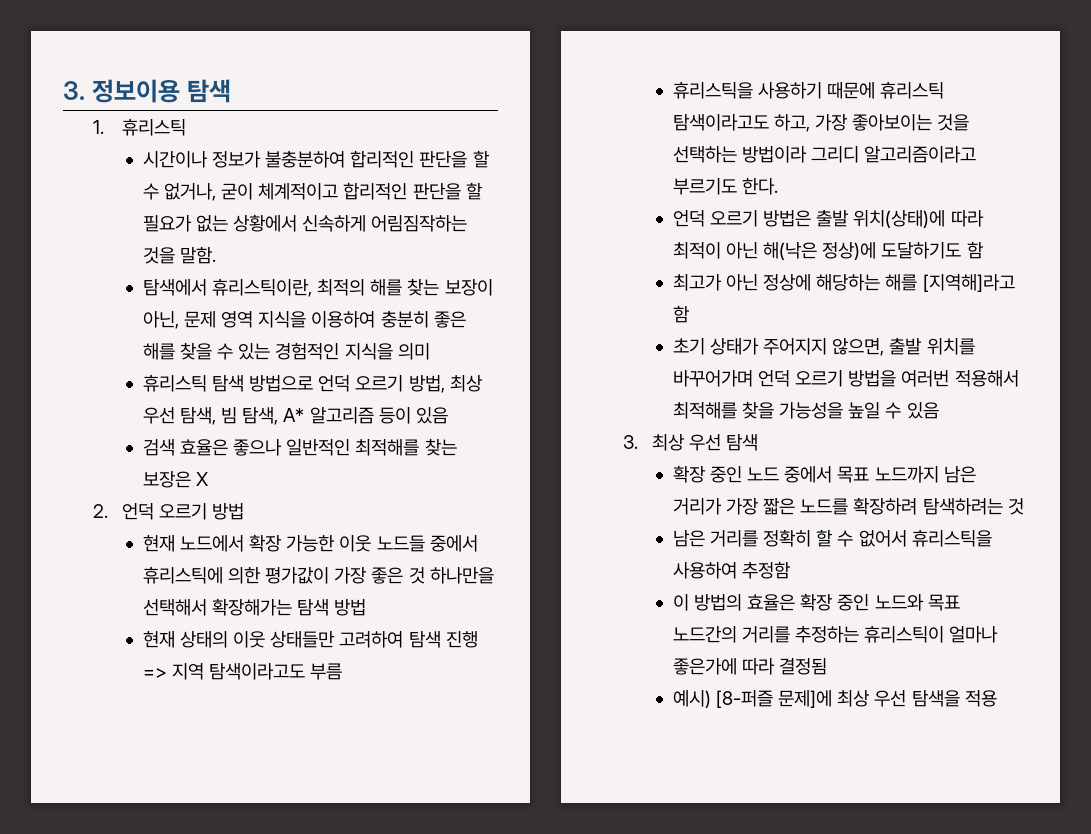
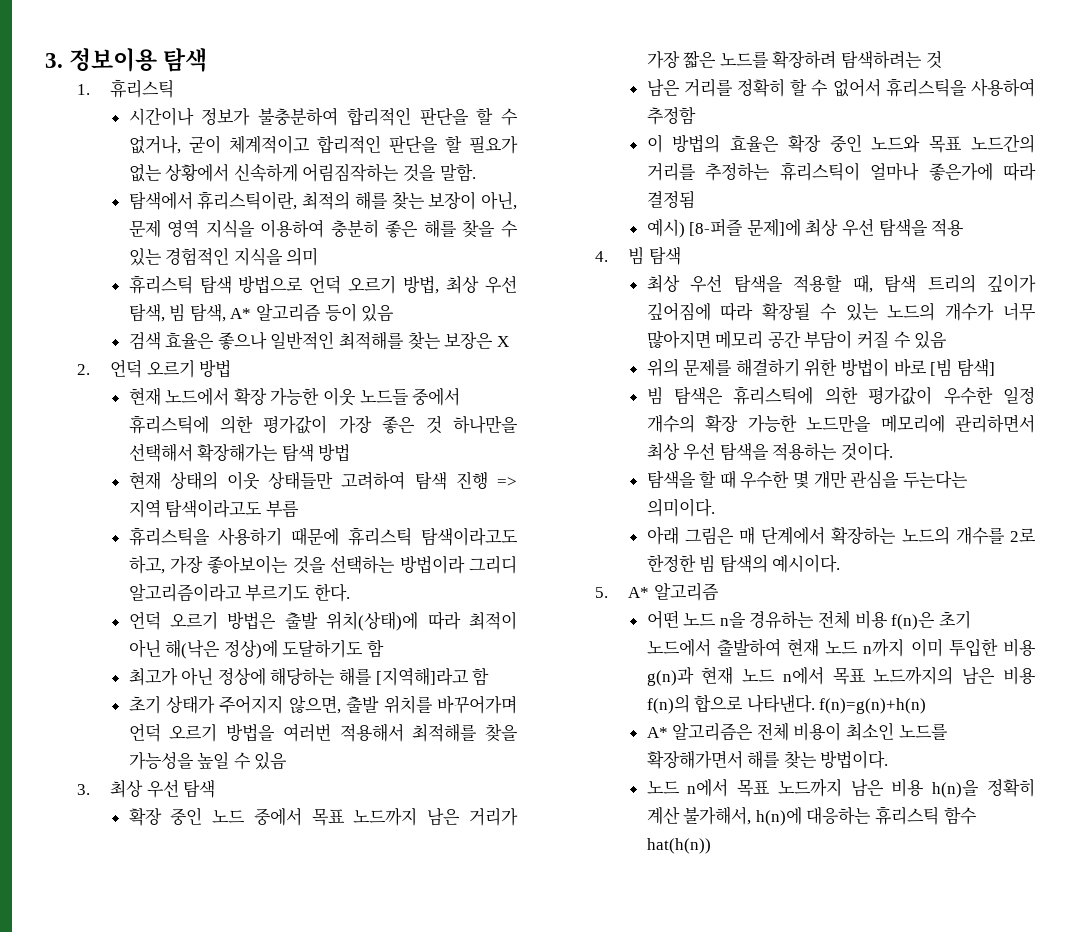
(997, 698) none -> [595,246,681,265] [646,274,1036,293] [646,302,1036,321] [646,330,948,349] [646,358,995,377] [646,386,1035,405] [646,414,1035,433] [646,442,894,461] [646,470,968,489] [646,498,715,517] [646,526,1036,545] [646,554,841,573] [595,583,719,601] [646,610,971,630] [646,638,1036,657] [646,666,1036,686] [646,694,927,714] [646,722,948,741] [646,750,889,769] [646,778,1035,798] [646,806,977,826] [646,838,711,854] // 4. 빔 탐색 // 최상 우선 탐색을 적용할 때, 탐색 트리의 깊이가 깊어짐에 따라 확장될 수 있는 노드의 개수가 너무 많아지면 메모리 공간 부담이 커질 수 있음 // 위의 문제를 해결하기 위한 방법이 바로 [빔 탐색] // 빔 탐색은 휴리스틱에 의한 평가값이 우수한 일정 개수의 확장 가능한 노드만을 메모리에 관리하면서 최상 우선 탐색을 적용하는 것이다. // 탐색을 할 때 우수한 몇 개만 관심을 두는다는 의미이다. // 아래 그림은 매 단계에서 확장하는 노드의 개수를 2로 한정한 빔 탐색의 예시이다. // 5. A* 알고리즘 // 어떤 노드 n을 경유하는 전체 비용 f(n)은 초기 노드에서 출발하여 현재 노드 n까지 이미 투입한 비용 g(n)과 현재 노드 n에서 목표 노드까지의 남은 비용 f(n)의 합으로 나타낸다. f(n)=g(n)+h(n) // A* 알고리즘은 전체 비용이 최소인 노드를 확장해가면서 해를 찾는 방법이다. // 노드 n에서 목표 노드까지 남은 비용 h(n)을 정확히 계산 불가해서, h(n)에 대응하는 휴리스틱 함수 hat(h(n))

